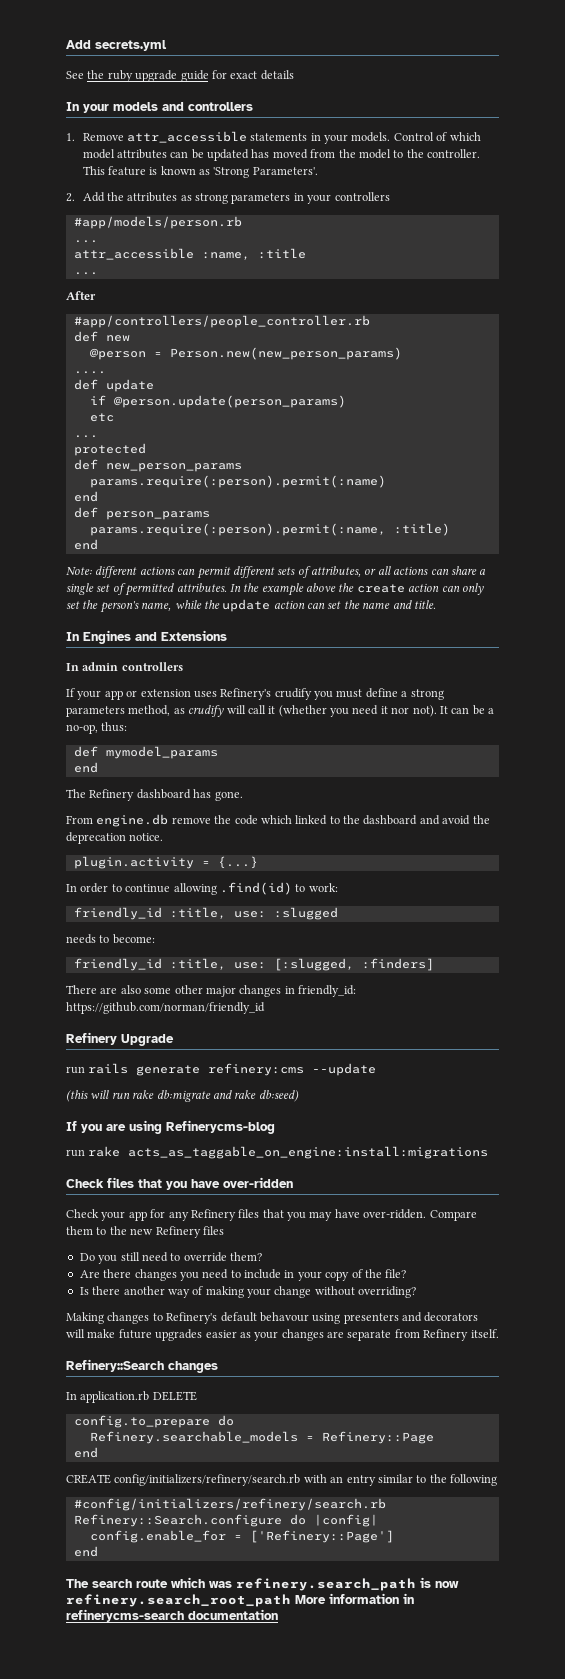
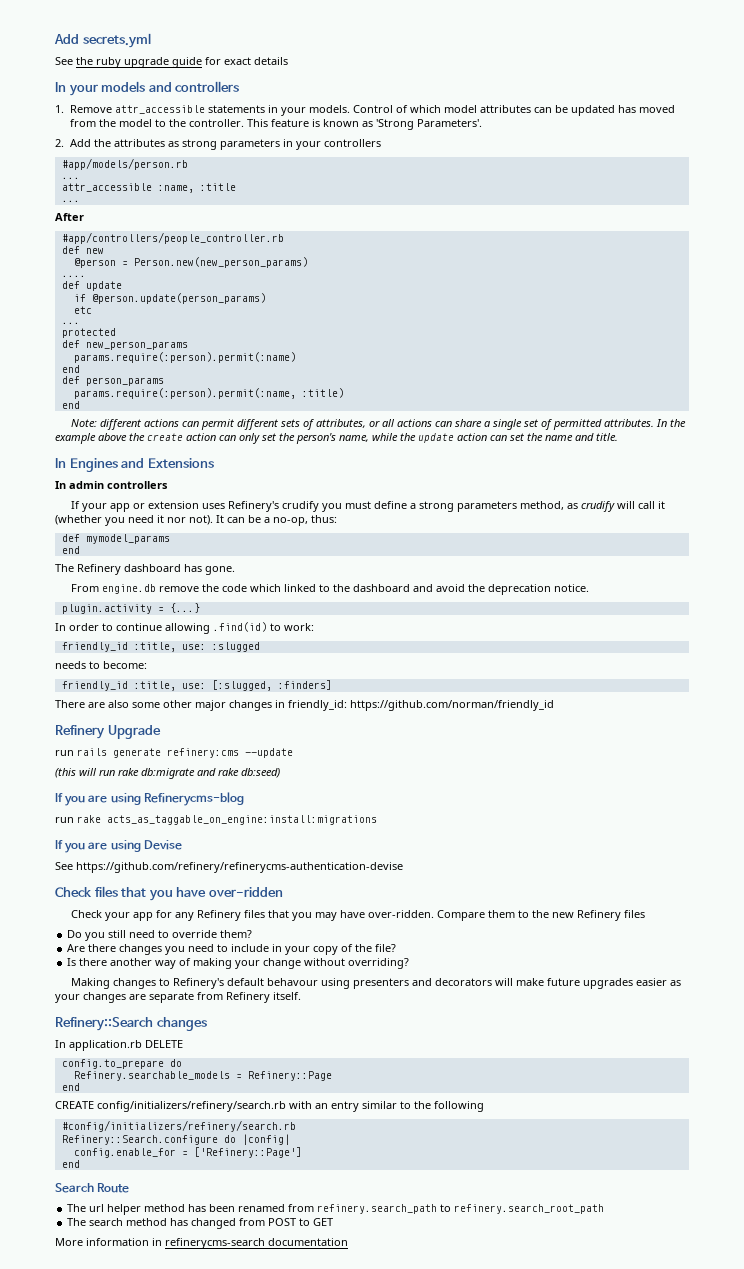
(489, 1152) none -> [55,840,182,853] [55,862,403,873] // If you are using Devise // See https://github.com/refinery/refinerycms-authentication-devise
[66,1577,459,1591] [66,1594,291,1607] The search route which was refinery.search_path is now refinery.search_root_path -> [55,1183,130,1193] [67,1204,605,1215] [67,1218,334,1229] Search Route // The url helper method has been renamed from refinery.search_path to refinery.search_root_path // The search method has changed from POST to GET //

